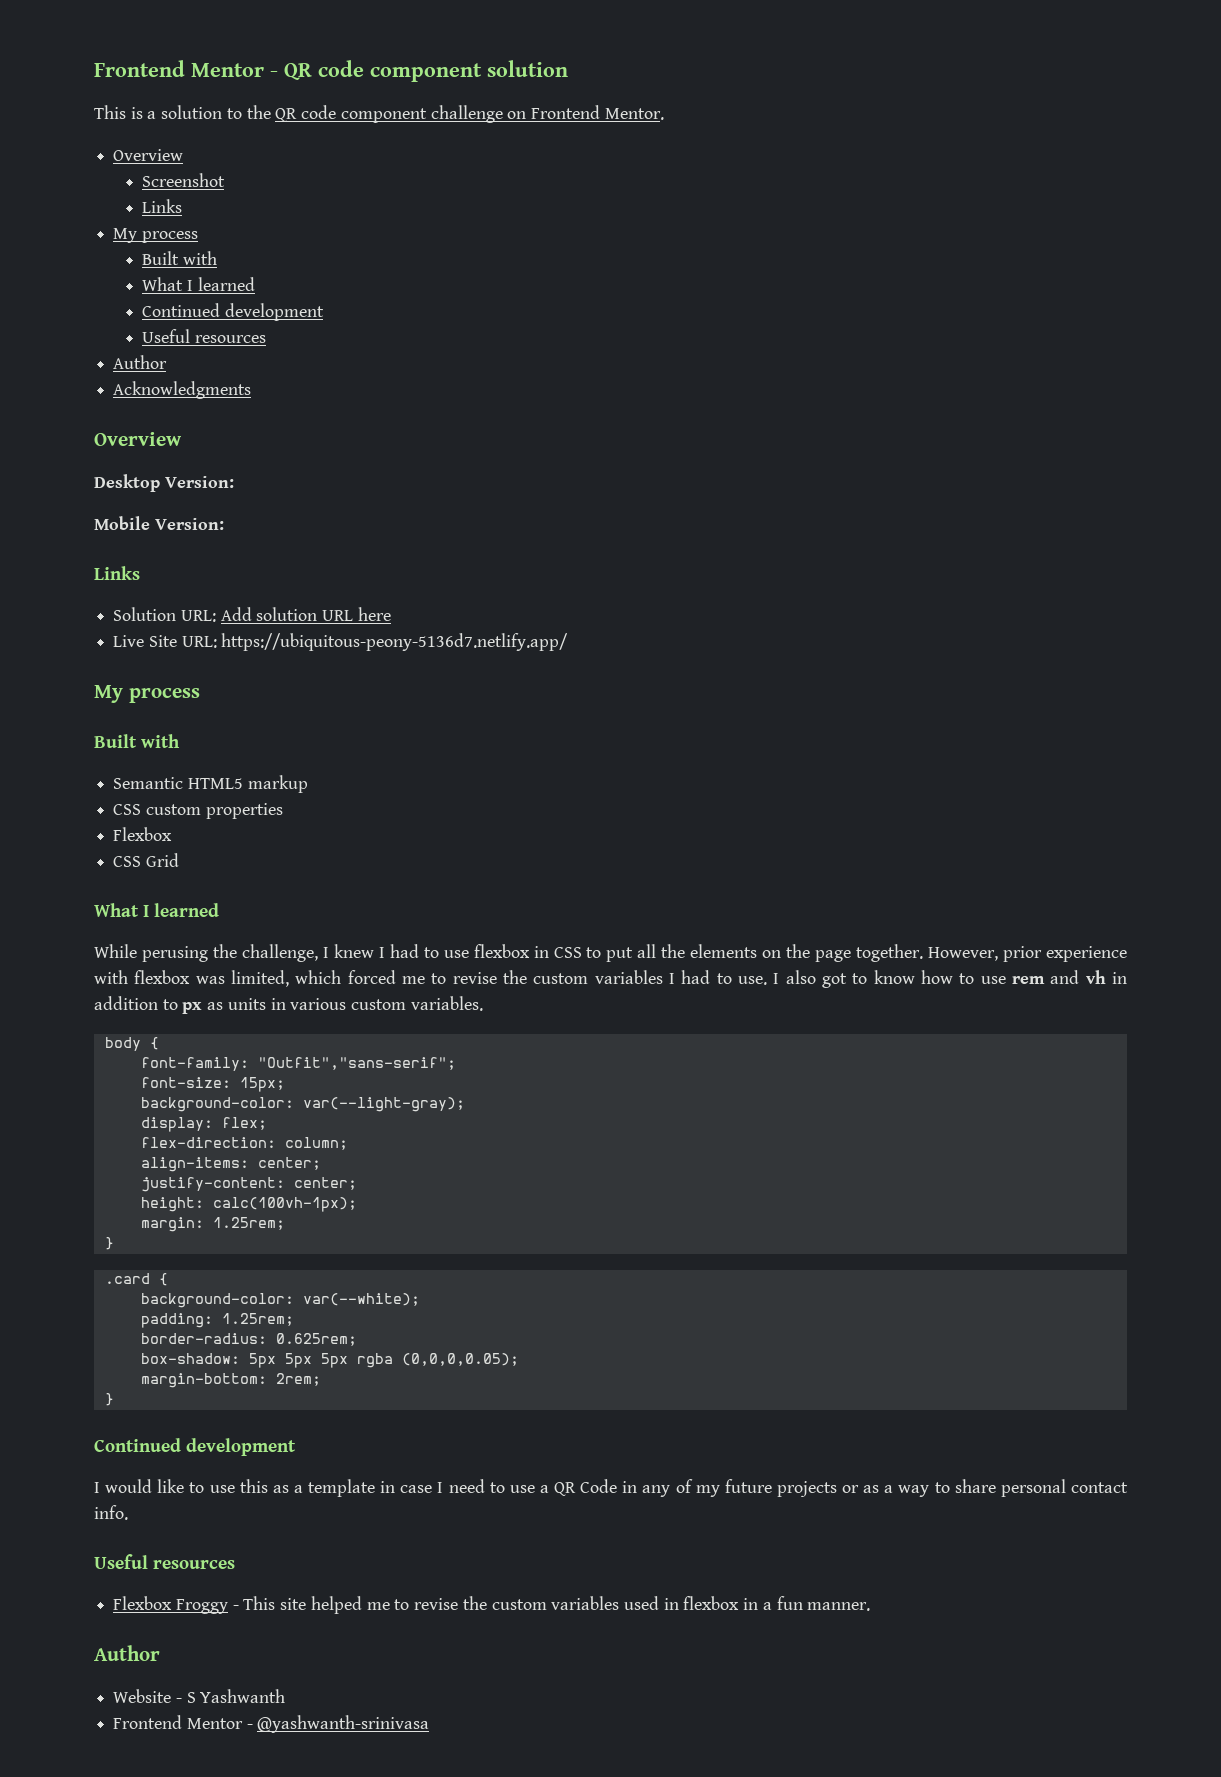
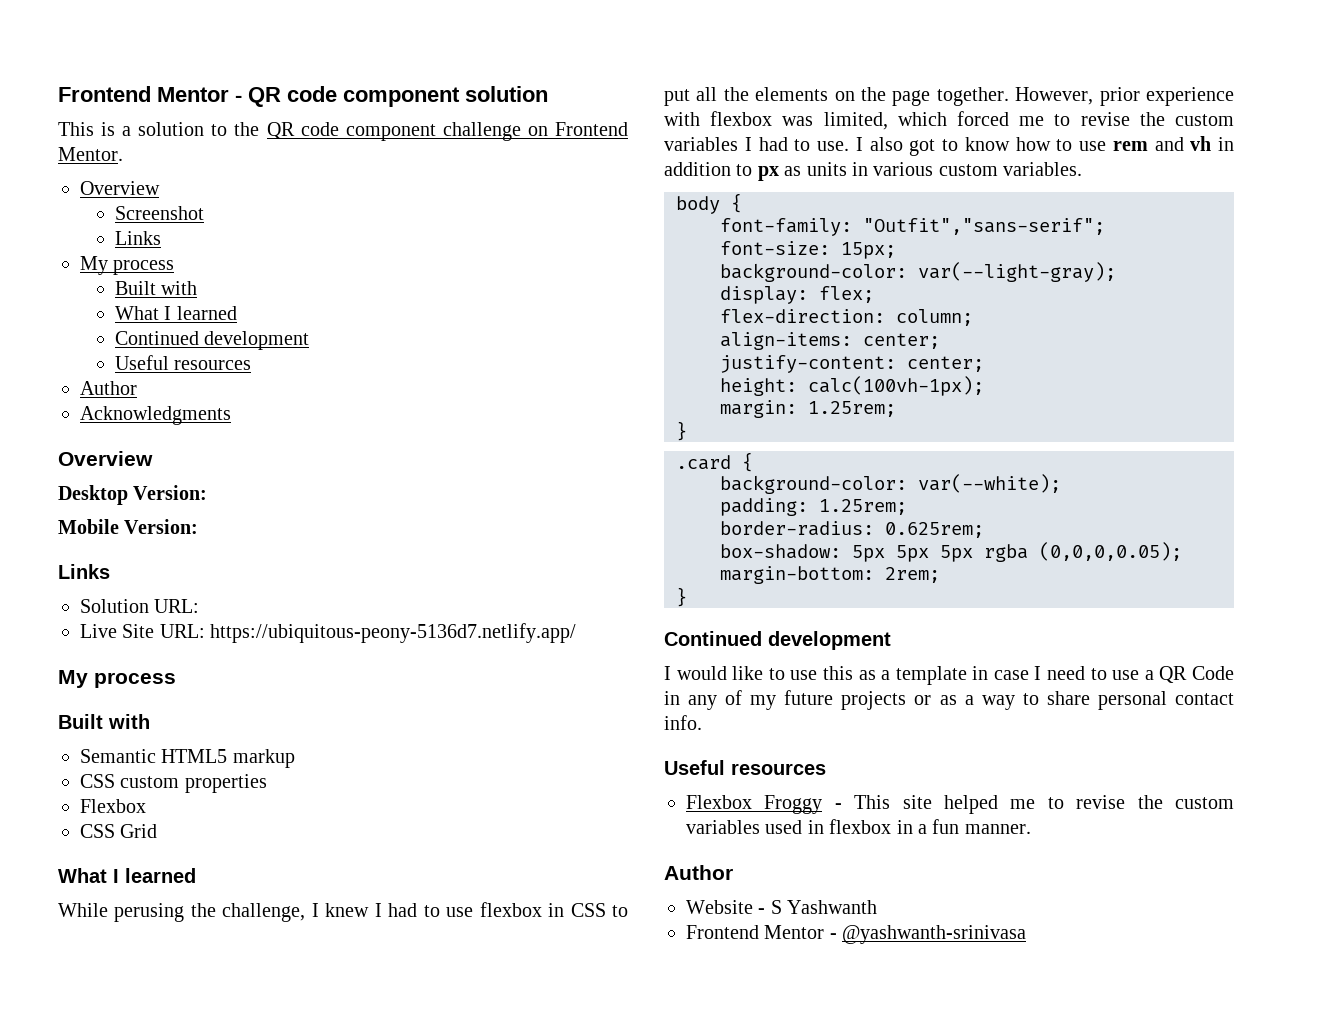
[220,607,391,621] Add solution URL here -> (200, 606) none

